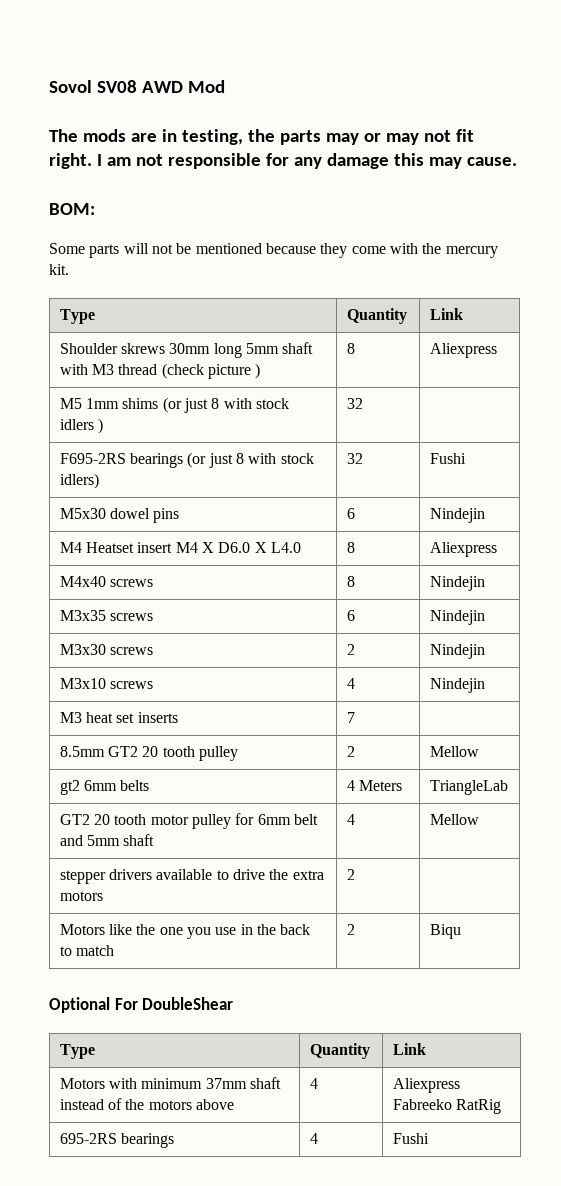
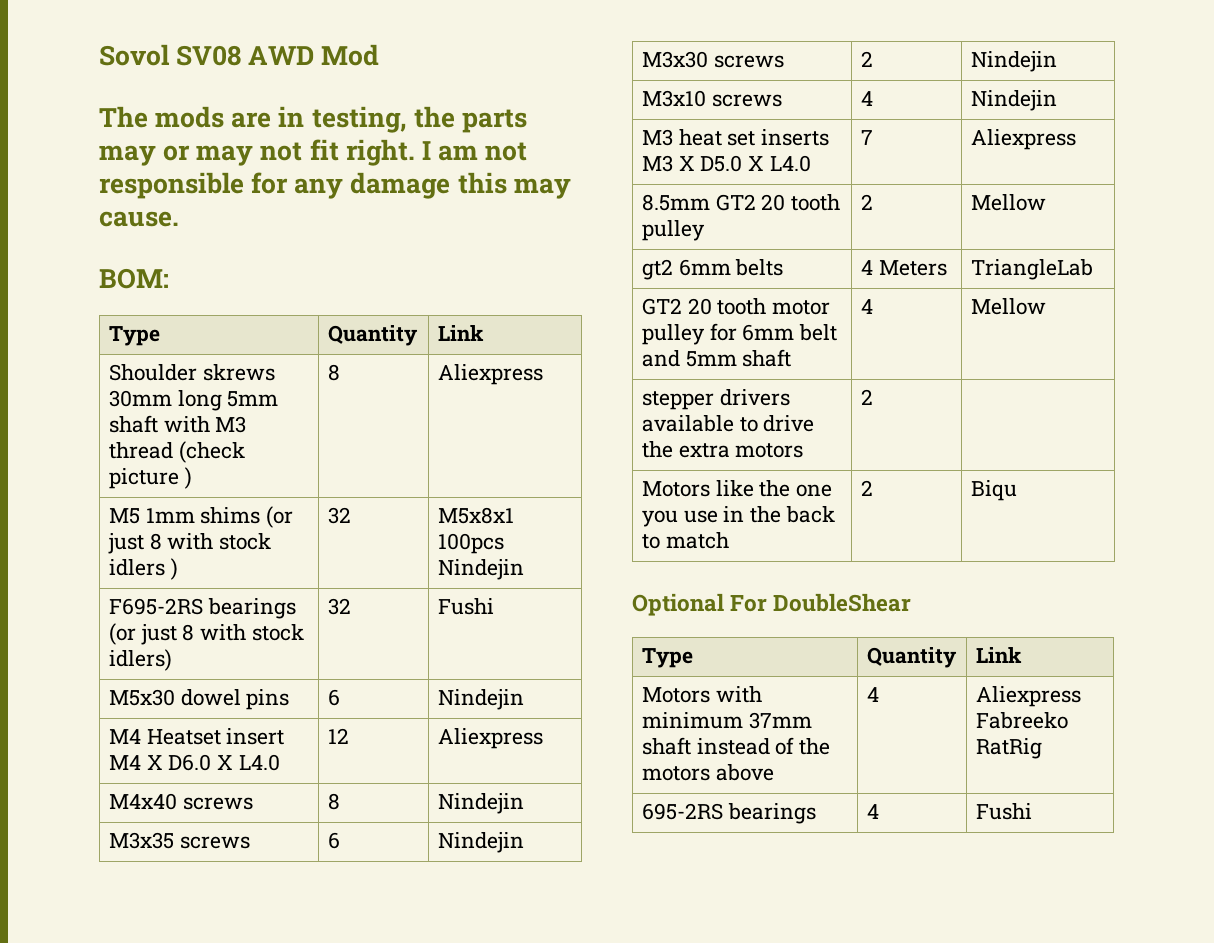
[49,243,498,258] [49,264,69,275] // Some parts will not be mentioned because they come with the mercury kit. -> (169, 278) none
(363, 403) none -> [437,507,514,524] [437,533,504,554] [437,559,524,580] M5x8x1 100pcs Nindejin
[346,542,355,553] 8 -> [327,728,349,744] 12
(178, 717) none -> [641,155,811,172] M3 X D5.0 X L4.0
(355, 717) none -> [970,129,1076,150] Aliexpress

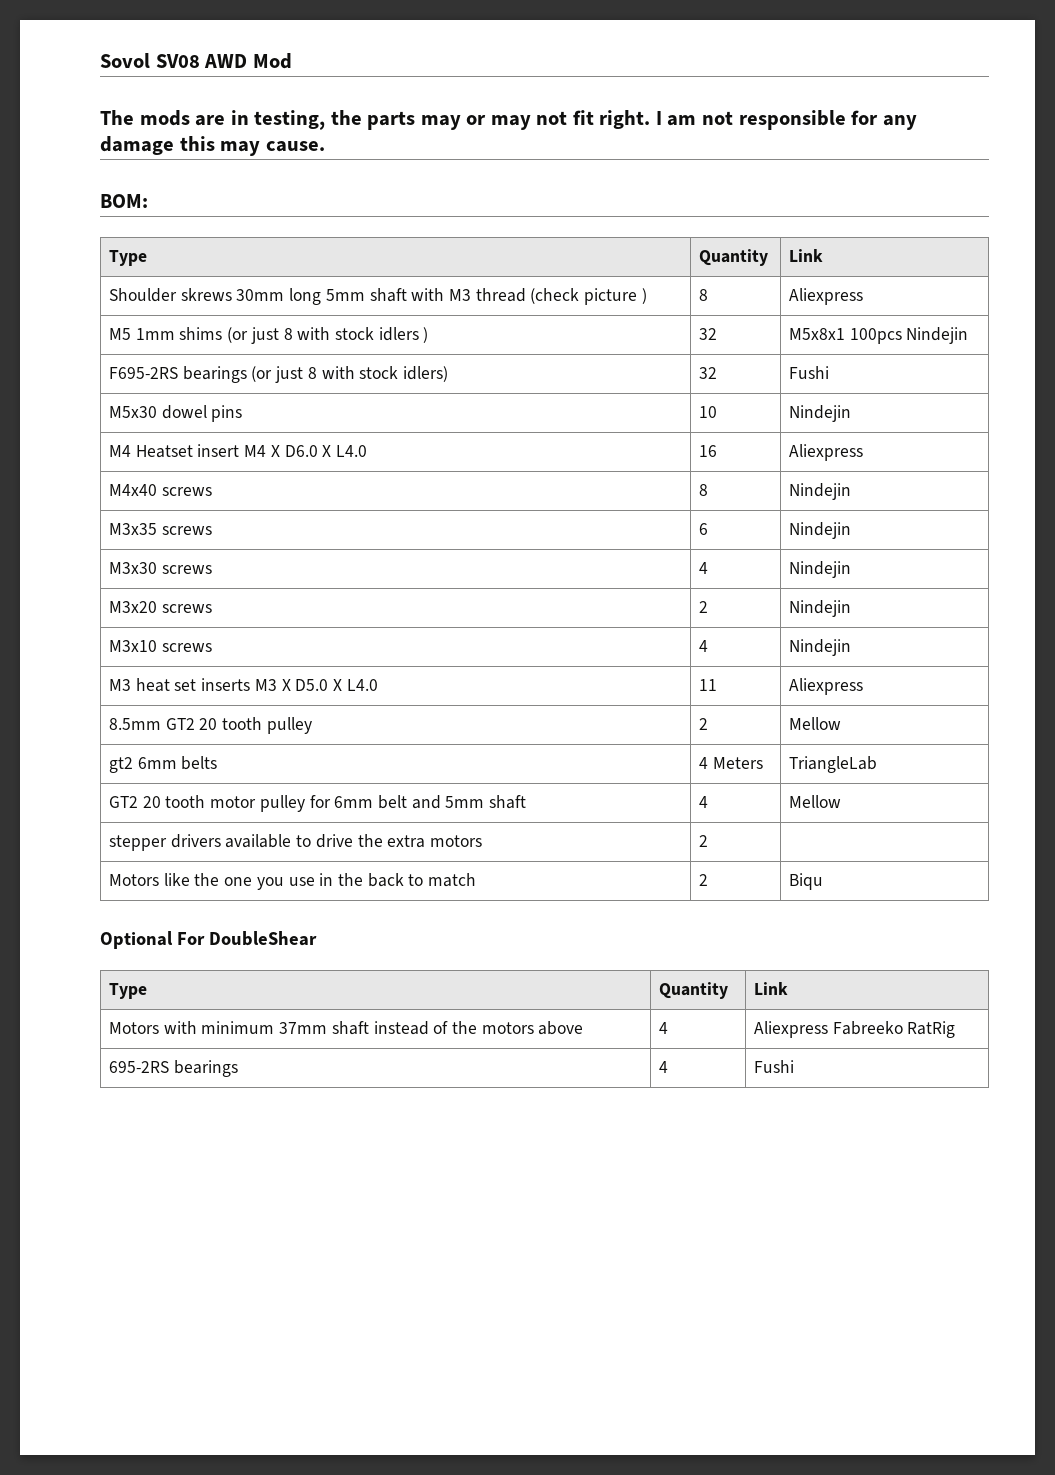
[327,689,340,706] 6 -> [698,406,717,418] 10
[327,728,349,744] 12 -> [698,445,717,457] 16
(784, 61) none -> [698,562,708,574] [788,561,851,578] [108,601,212,613] | 4 | Nindejin // M3x20 screws
[860,130,873,145] 7 -> [698,679,717,691] 11

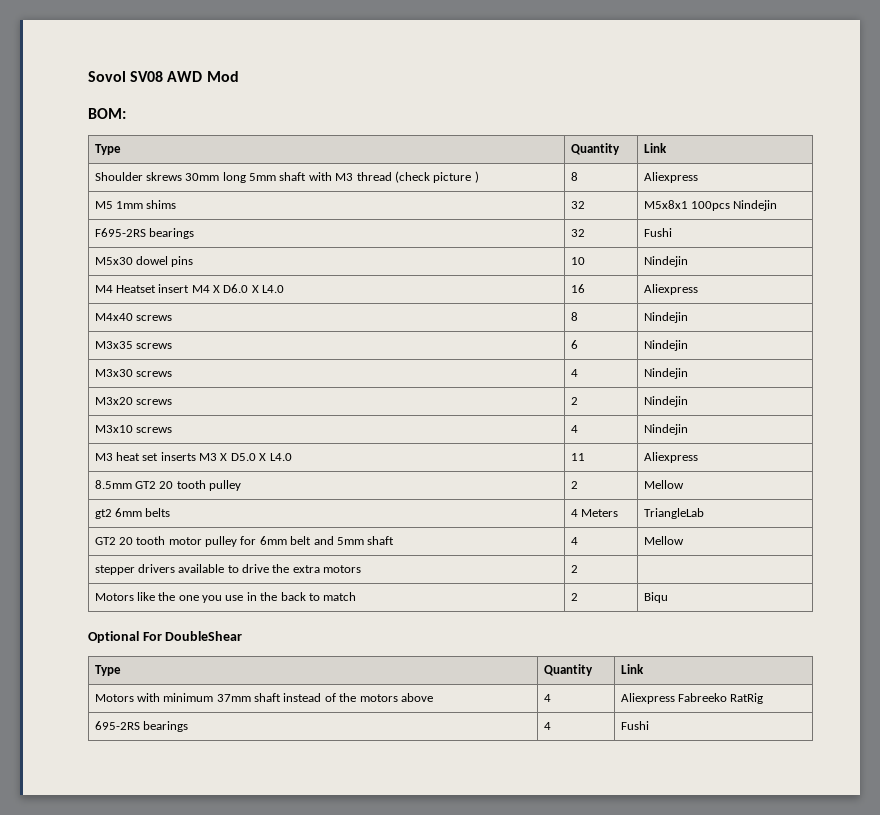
[100,110,917,130] [100,136,325,156] // The mods are in testing, the parts may or may not fit right. I am not responsible for any damage this may cause. -> (239, 76) none
[227,327,429,344] (or just 8 with stock idlers ) -> (177, 204) none
[251,366,448,383] (or just 8 with stock idlers) -> (194, 233) none

